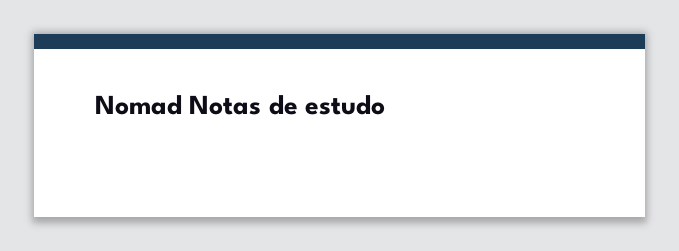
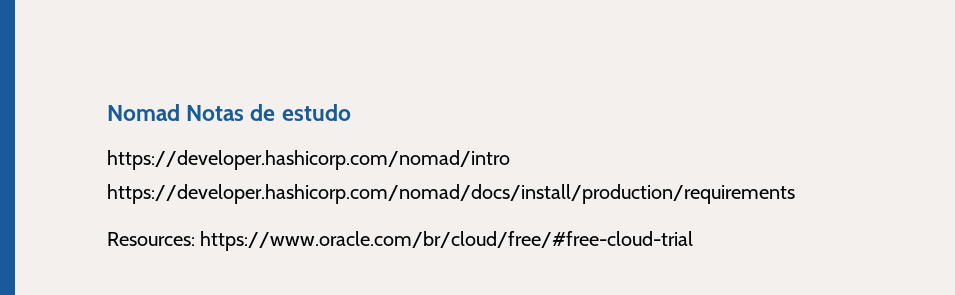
(386, 105) none -> [107,150,510,170] [107,184,795,204] [107,231,694,251] // https://developer.hashicorp.com/nomad/intro https://developer.hashicorp.com/nomad/docs/install/production/requirements // Resources: https://www.oracle.com/br/cloud/free/#free-cloud-trial

